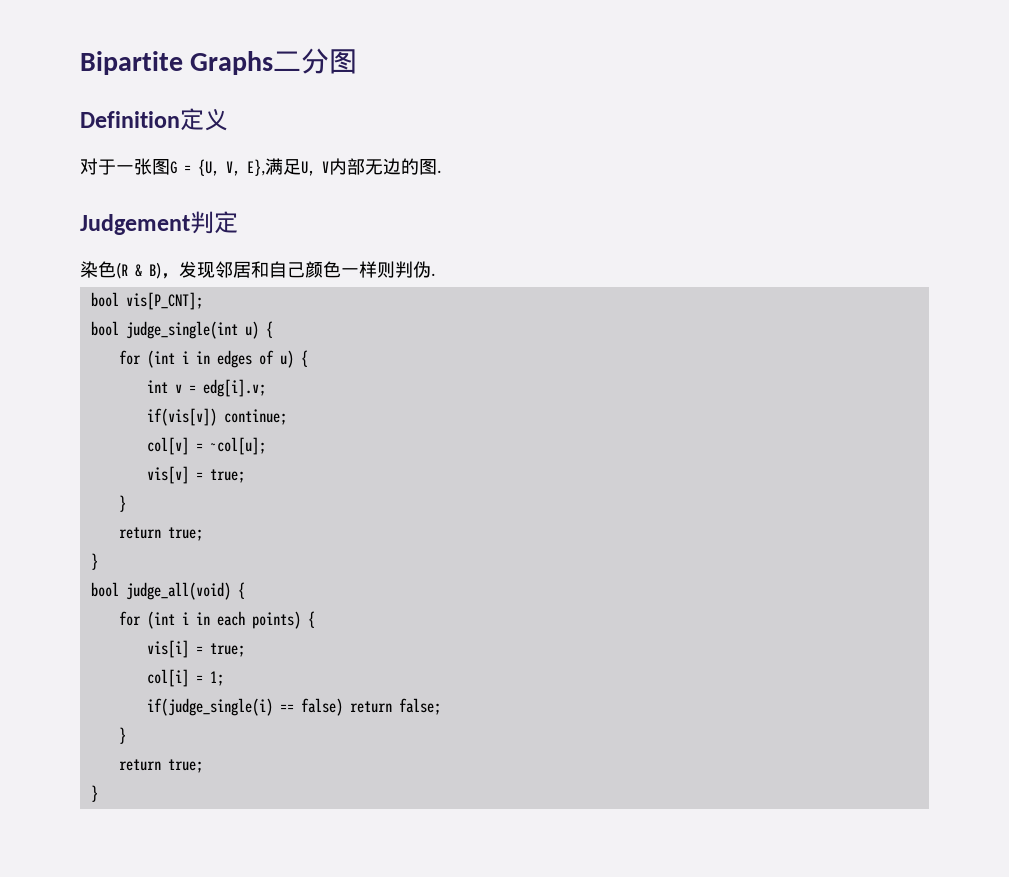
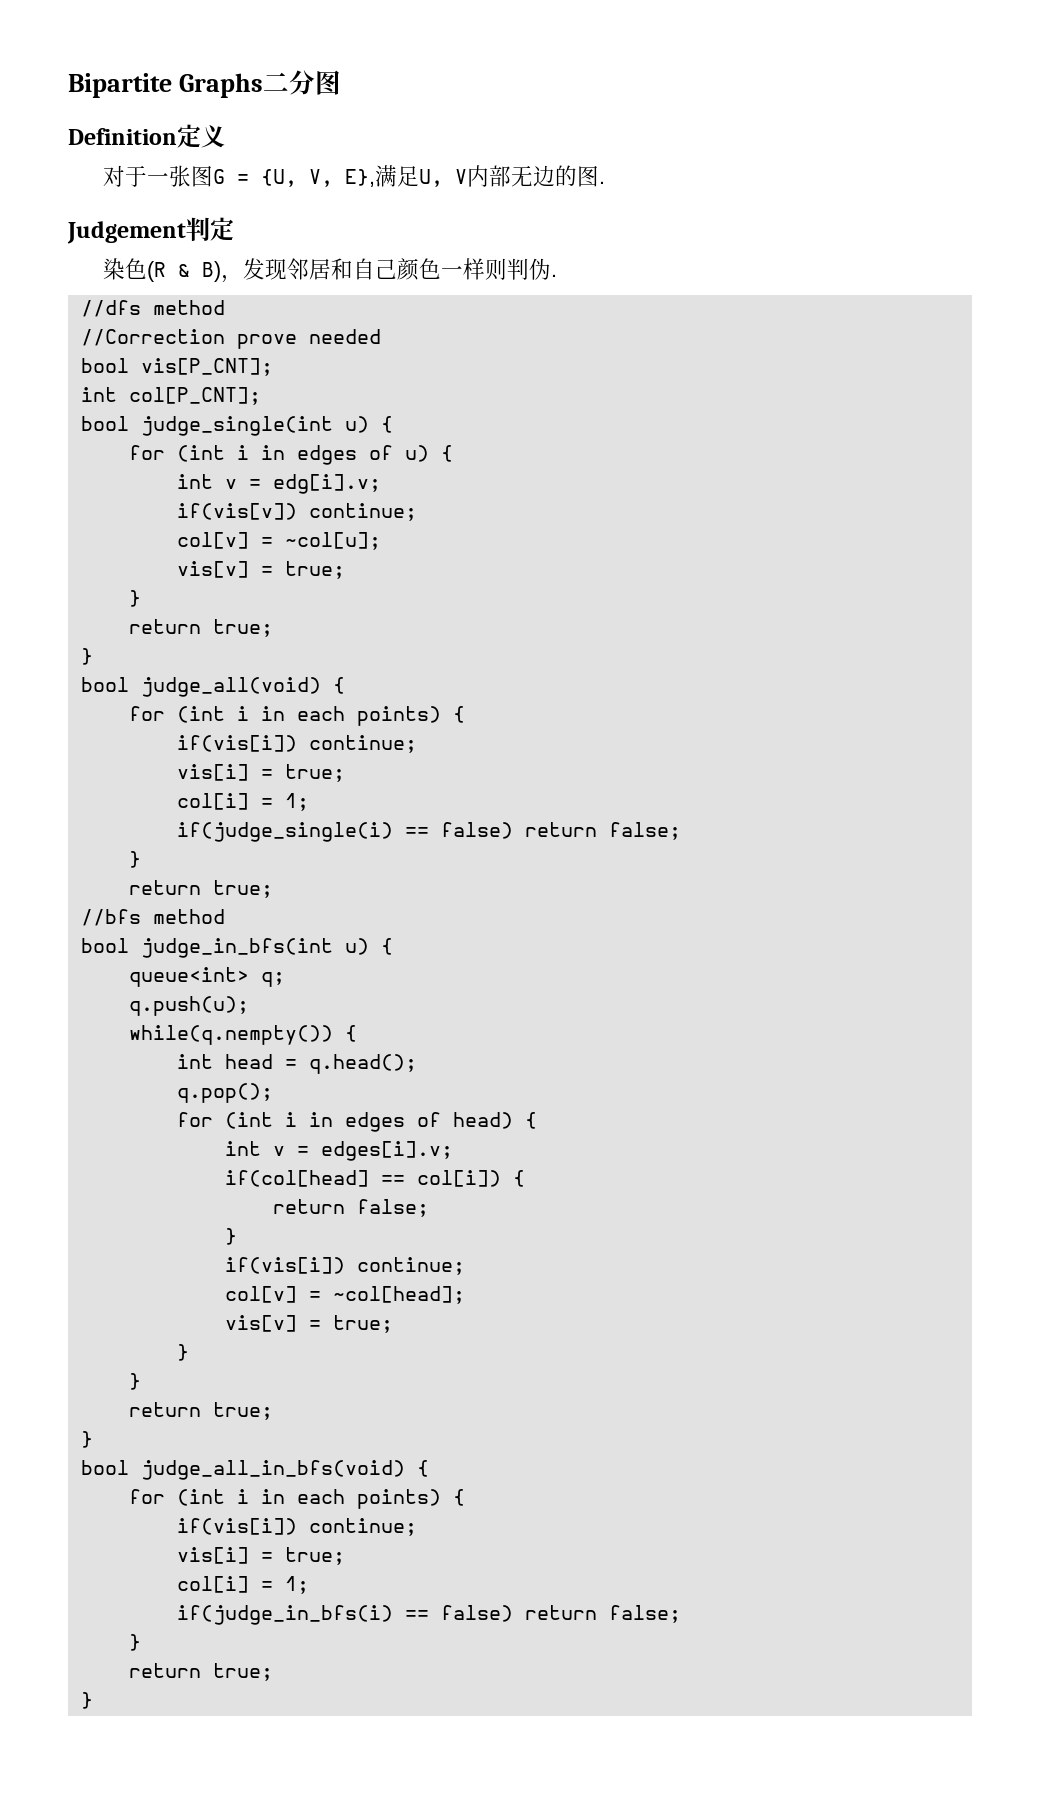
(436, 274) none -> [80,300,225,317] [80,329,381,349] // //dfs method // //Correction prove needed
(203, 301) none -> [80,387,261,405] // int col[P_CNT];
(315, 619) none -> [176,735,417,753] // if(vis[i]) continue;
(203, 766) none -> [80,909,225,926] [80,938,393,958] [128,967,285,987] [128,996,249,1016] [128,1025,357,1045] [176,1054,417,1074] [176,1083,273,1103] [176,1112,537,1132] [224,1141,453,1161] [224,1170,525,1187] [272,1199,429,1217] [224,1228,237,1245] [224,1257,465,1275] [224,1286,465,1304] [224,1315,393,1333] [176,1344,189,1361] [128,1373,141,1390] [128,1402,273,1420] [80,1431,93,1448] [80,1460,429,1480] [128,1489,465,1509] [176,1518,417,1536] [176,1547,345,1565] [176,1576,309,1594] [176,1605,681,1625] [128,1634,141,1651] [128,1663,273,1681] // //bfs method // bool judge_in_bfs(int u) { // queue<int> q; // q.push(u); // while(q.nempty()) { // int head = q.head(); // q.pop(); // for (int i in edges of head) { // int v = edges[i].v; // if(col[head] == col[i]) { // return false; // } // if(vis[i]) continue; // col[v] = ~col[head]; // vis[v] = true; // } // } // return true; // } // bool judge_all_in_bfs(void) { // for (int i in each points) { // if(vis[i]) continue; // vis[i] = true; // col[i] = 1; // if(judge_in_bfs(i) == false) return false; // } // return true;

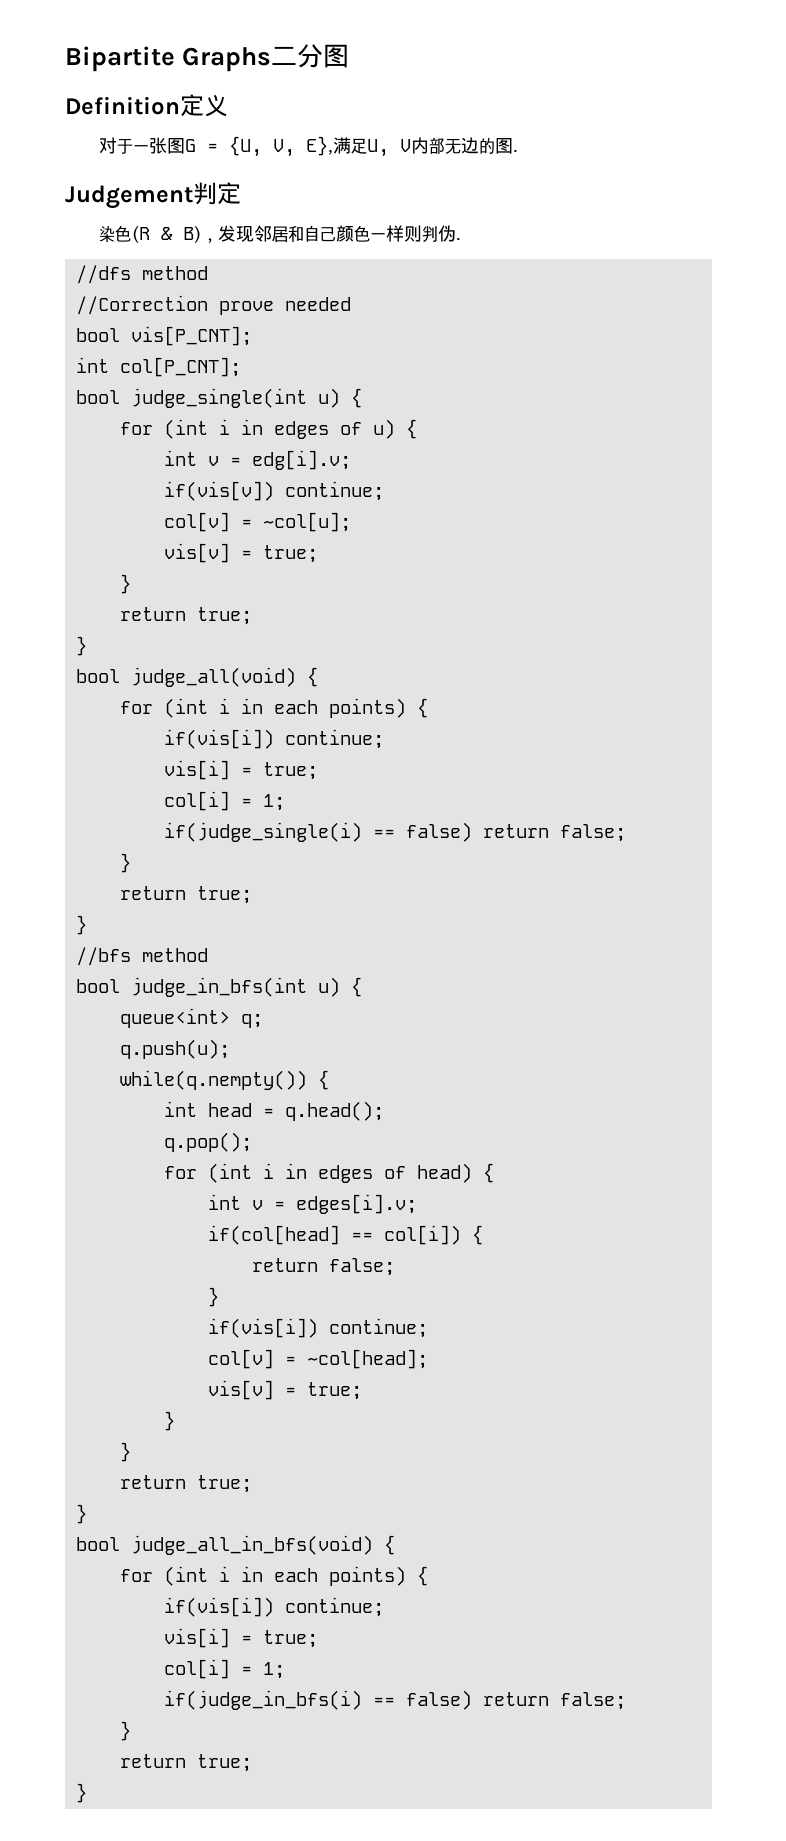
(273, 889) none -> [75,915,87,935] // }

